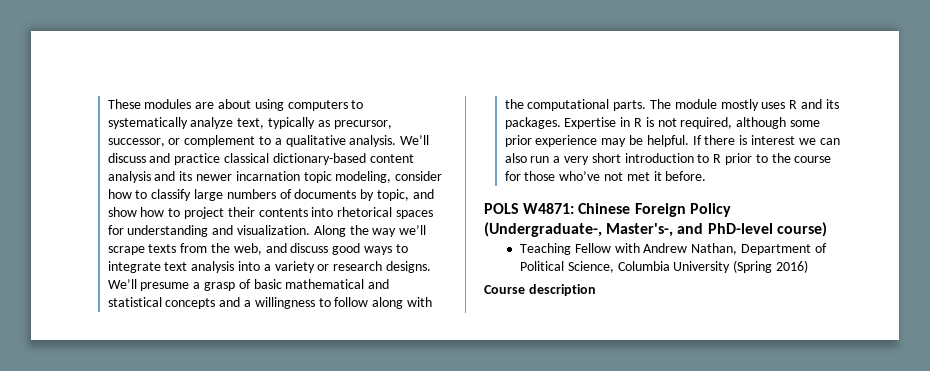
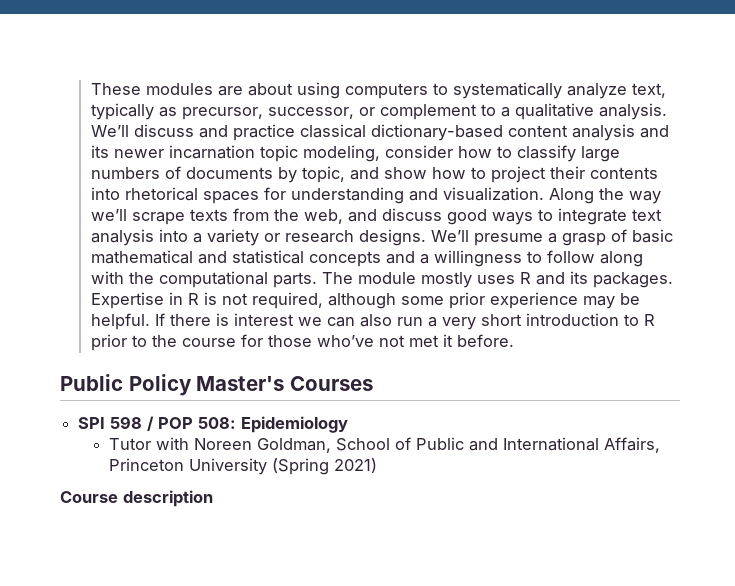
[484,203,731,217] [484,222,827,237] [520,243,827,255] [520,261,670,273] POLS W4871: Chinese Foreign Policy (Undergraduate-, Master's-, and PhD-level course) // Teaching Fellow with Andrew Nathan, Department of Political Science, Columbia -> [60,374,373,396] [78,416,349,433] [108,437,660,453] [108,458,184,471] Public Policy Master's Courses // SPI 598 / POP 508: Epidemiology // Tutor with Noreen Goldman, School of Public and International Affairs, Princeton
[775,260,808,273] 2016) -> [333,458,377,473] 2021)

